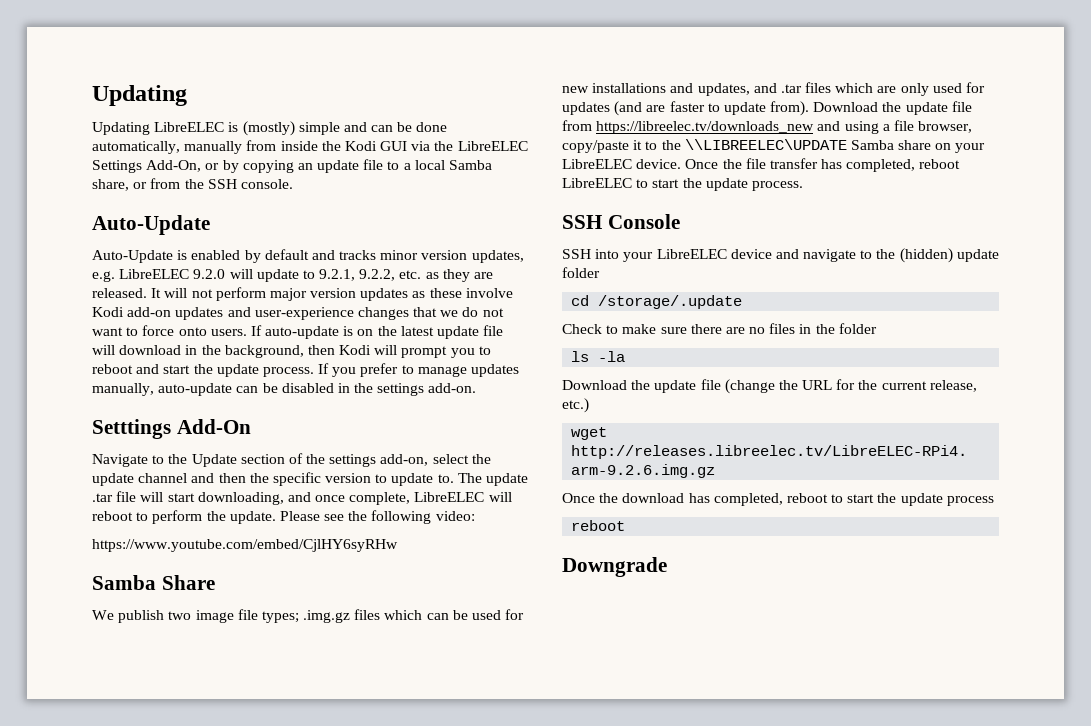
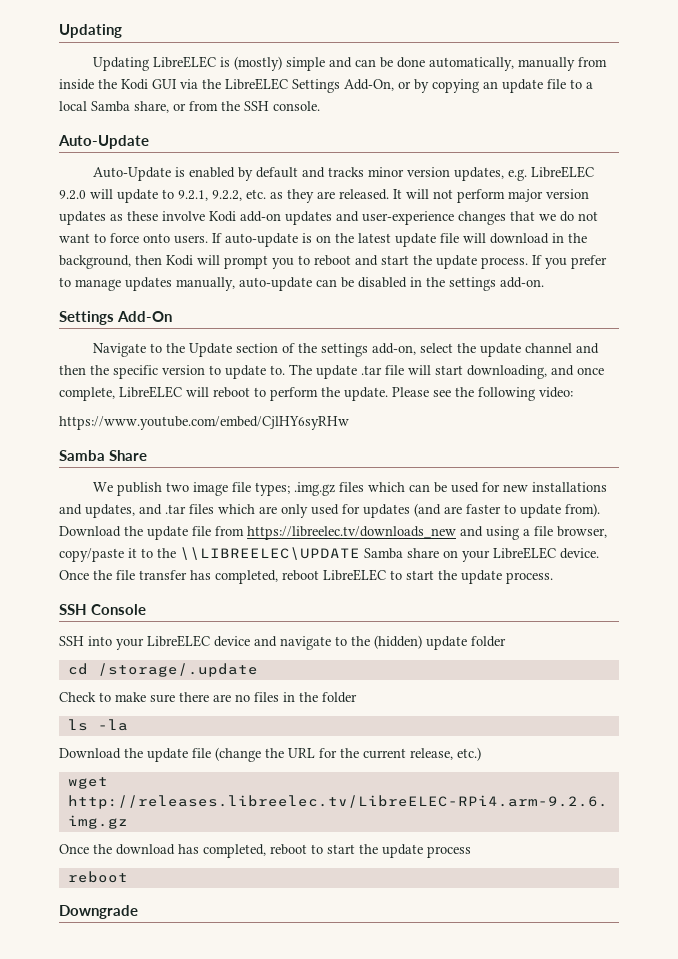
[92,419,171,439] Setttings -> [59,311,114,325] Settings

